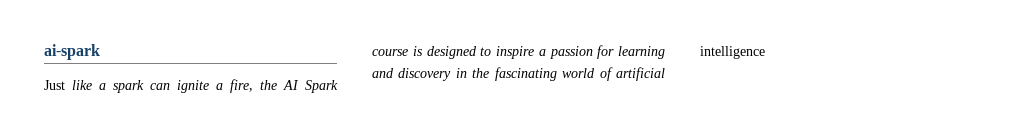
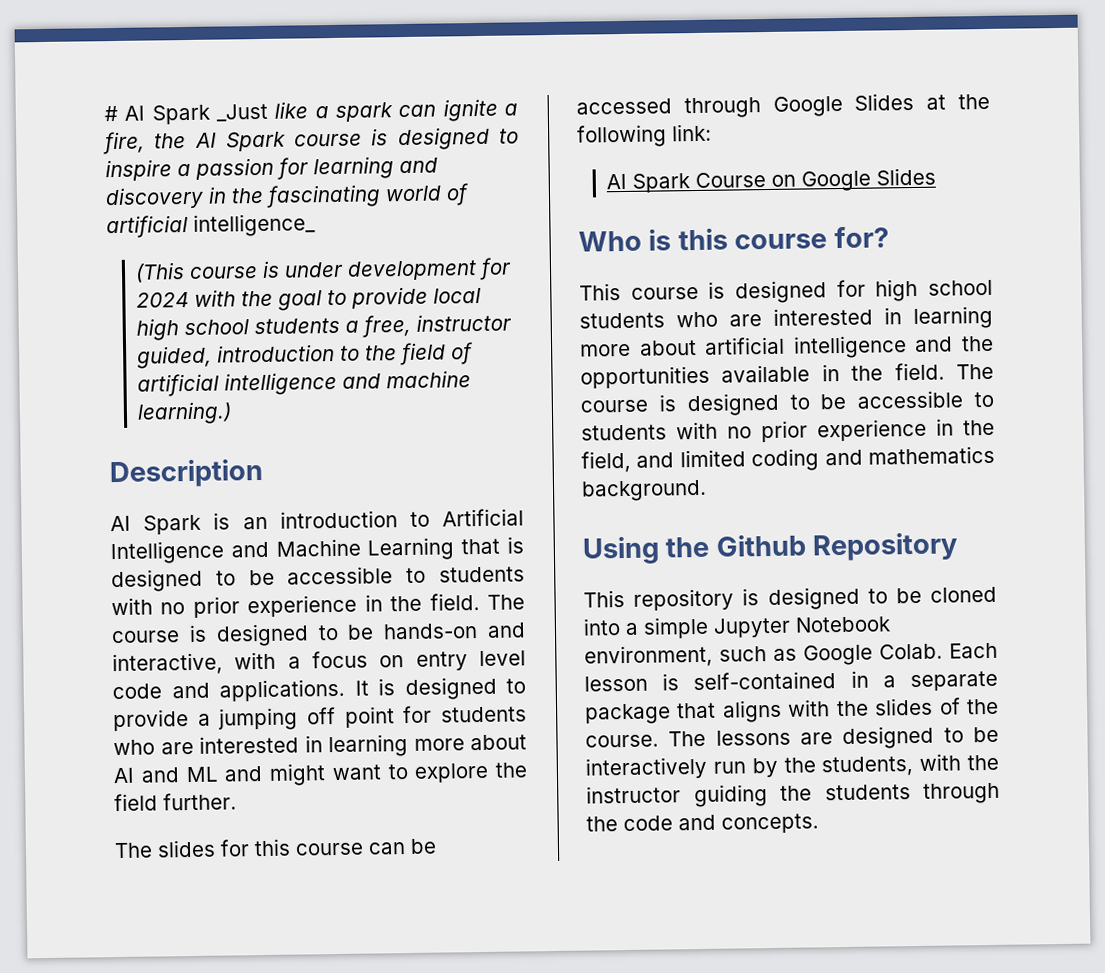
[44,44,100,60] [44,80,65,90] ai-spark // Just -> [104,103,268,125] # AI Spark _Just
[700,46,765,59] intelligence -> [193,213,316,237] [135,257,513,283] [136,286,482,311] [136,313,513,341] [137,342,474,369] [137,370,472,397] [137,401,233,425] [109,457,263,489] [110,508,524,535] [110,536,524,565] [111,566,525,593] [111,593,525,618] [111,622,526,647] [112,650,526,676] [112,676,526,702] [113,705,527,732] [113,734,527,758] [113,762,528,786] [114,792,237,812] [114,838,437,859] [576,92,990,119] [577,123,712,148] [606,167,937,193] [578,226,889,252] [579,278,993,304] [579,305,993,330] [580,335,994,359] [580,362,994,389] [580,390,994,417] [581,418,995,443] [581,445,995,473] [581,479,707,502] [582,531,960,565] [583,586,997,611] [583,616,891,639] [584,642,998,668] [584,670,998,692] [585,697,999,725] [585,725,999,750] [585,753,999,780] [586,782,1000,808] [586,813,819,834] intelligence_ // (This course is under development for 2024 with the goal to provide local high school students a free, instructor guided, introduction to the field of artificial intelligence and machine learning.) // Description // AI Spark is an introduction to Artificial Intelligence and Machine Learning that is designed to be accessible to students with no prior experience in the field. The course is designed to be hands-on and interactive, with a focus on entry level code and applications. It is designed to provide a jumping off point for students who are interested in learning more about AI and ML and might want to explore the field further. // The slides for this course can be accessed through Google Slides at the following link: // AI Spark Course on Google Slides // Who is this course for? // This course is designed for high school students who are interested in learning more about artificial intelligence and the opportunities available in the field. The course is designed to be accessible to students with no prior experience in the field, and limited coding and mathematics background. // Using the Github Repository // This repository is designed to be cloned into a simple Jupyter Notebook environment, such as Google Colab. Each lesson is self-contained in a separate package that aligns with the slides of the course. The lessons are designed to be interactively run by the students, with the instructor guiding the students through the code and concepts.

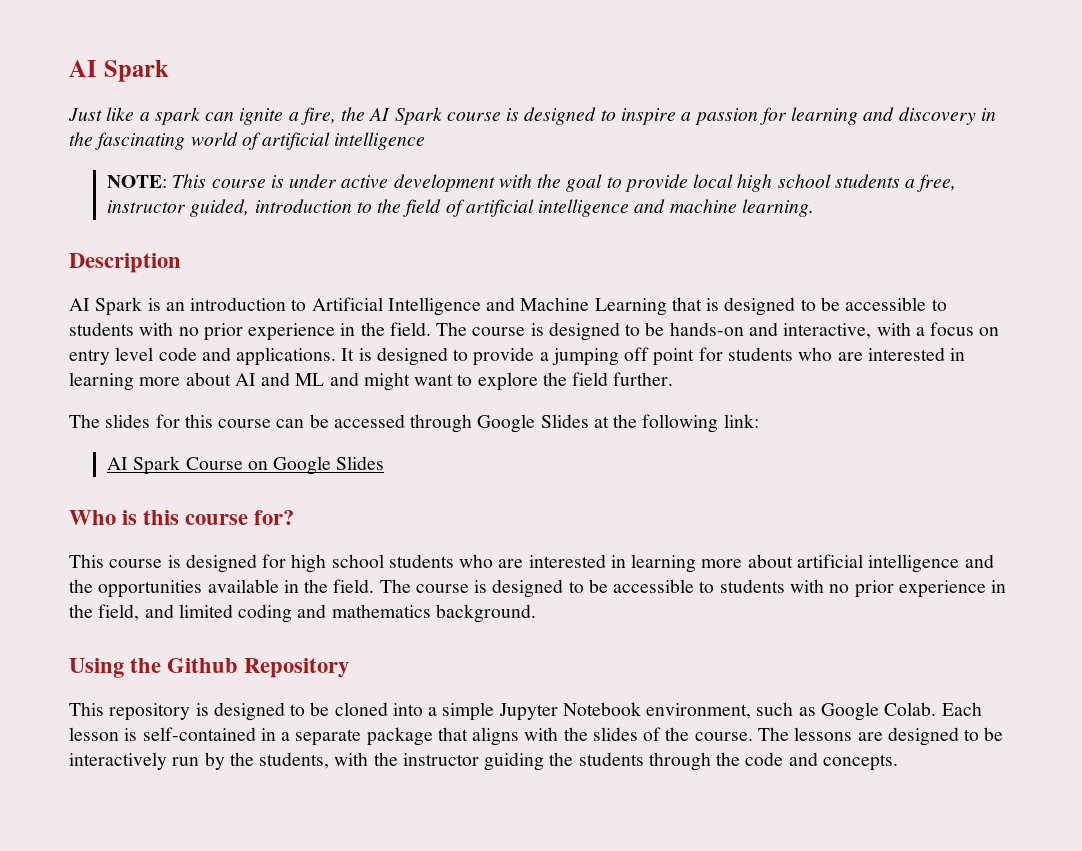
[104,103,268,125] # AI Spark _Just -> [69,60,169,82] [68,108,102,121] AI Spark // Just
[193,213,316,237] [135,257,513,283] [136,291,190,308] intelligence_ // (This course is under development for 2024 -> [334,132,426,150] [106,174,495,192] intelligence // NOTE: This course is under active development
[137,401,233,425] learning.) -> [741,199,814,217] learning.

